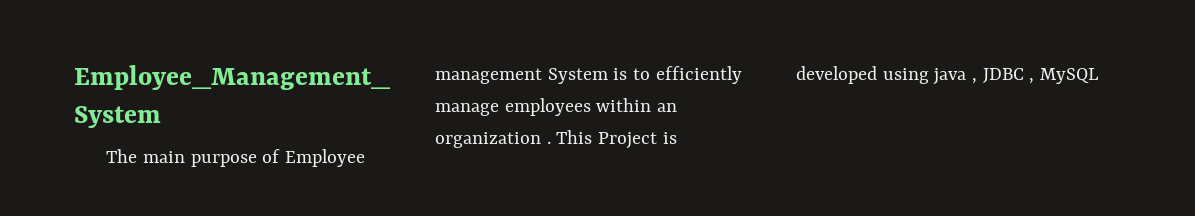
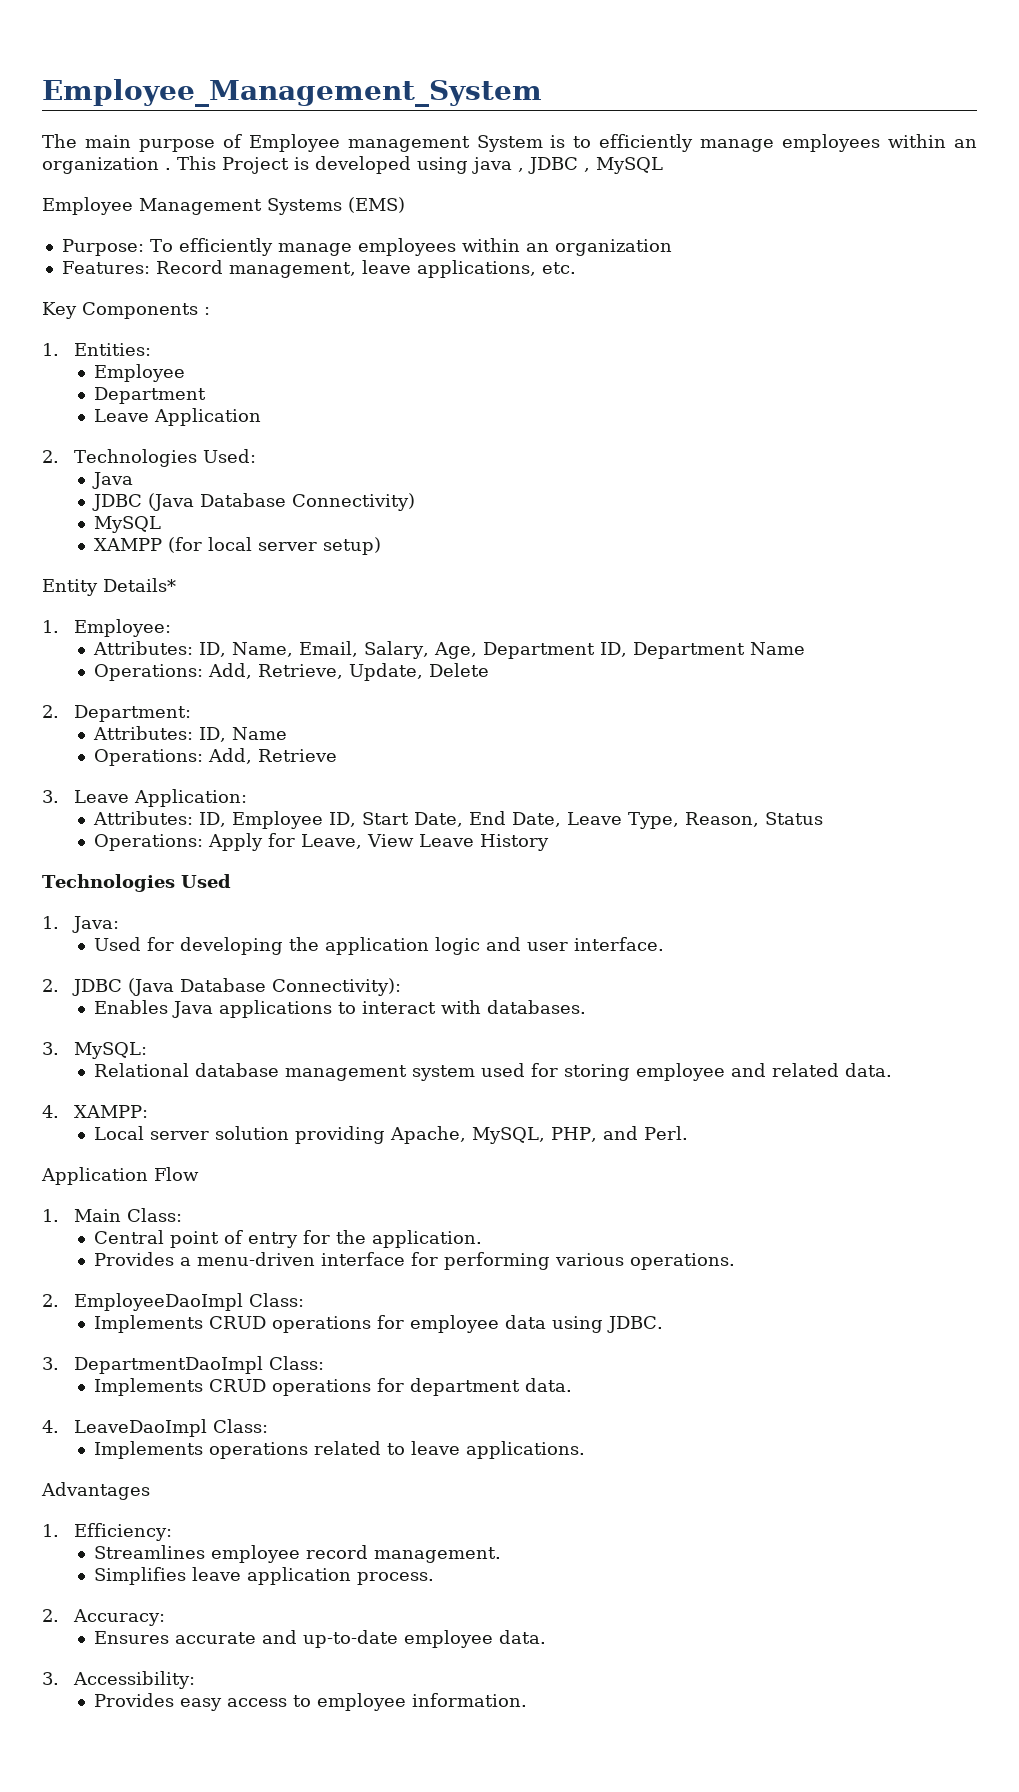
(1099, 76) none -> [42,197,405,215] [61,238,672,256] [61,260,576,278] [42,302,210,319] [42,343,152,356] [94,364,186,382] [94,387,207,404] [94,408,262,426] [42,449,257,467] [92,472,134,489] [92,493,416,511] [94,516,162,533] [94,537,382,555] [42,578,176,596] [42,619,172,637] [93,641,806,659] [94,663,490,681] [42,705,192,722] [93,726,288,742] [94,748,338,766] [42,789,248,807] [93,811,824,829] [94,833,550,851] [42,874,231,892] [42,916,120,933] [94,937,665,955] [42,978,402,996] [94,1000,587,1018] [42,1042,148,1059] [94,1063,893,1081] [42,1105,149,1118] [94,1126,689,1144] [41,1167,199,1185] [42,1208,183,1222] [94,1230,483,1248] [94,1252,736,1270] [42,1293,305,1311] [94,1315,664,1333] [42,1356,325,1374] [94,1378,573,1396] [42,1419,269,1437] [94,1441,586,1459] [41,1482,150,1500] [42,1523,173,1541] [94,1545,502,1563] [94,1567,435,1585] [42,1609,166,1626] [94,1630,547,1648] [42,1671,196,1689] [94,1693,528,1711] // Employee Management Systems (EMS) // Purpose: To efficiently manage employees within an organization // Features: Record management, leave applications, etc. // Key Components : // 1. Entities: // Employee // Department // Leave Application // 2. Technologies Used: // Java // JDBC (Java Database Connectivity) // MySQL // XAMPP (for local server setup) // Entity Details* // 1. Employee: // Attributes: ID, Name, Email, Salary, Age, Department ID, Department Name // Operations: Add, Retrieve, Update, Delete // 2. Department: // Attributes: ID, Name // Operations: Add, Retrieve // 3. Leave Application: // Attributes: ID, Employee ID, Start Date, End Date, Leave Type, Reason, Status // Operations: Apply for Leave, View Leave History // Technologies Used // 1. Java: // Used for developing the application logic and user interface. // 2. JDBC (Java Database Connectivity): // Enables Java applications to interact with databases. // 3. MySQL: // Relational database management system used for storing employee and related data. // 4. XAMPP: // Local server solution providing Apache, MySQL, PHP, and Perl. // Application Flow // 1. Main Class: // Central point of entry for the application. // Provides a menu-driven interface for performing various operations. // 2. EmployeeDaoImpl Class: // Implements CRUD operations for employee data using JDBC. // 3. DepartmentDaoImpl Class: // Implements CRUD operations for department data. // 4. LeaveDaoImpl Class: // Implements operations related to leave applications. // Advantages // 1. Efficiency: // Streamlines employee record management. // Simplifies leave application process. // 2. Accuracy: // Ensures accurate and up-to-date employee data. // 3. Accessibility: // Provides easy access to employee information.

